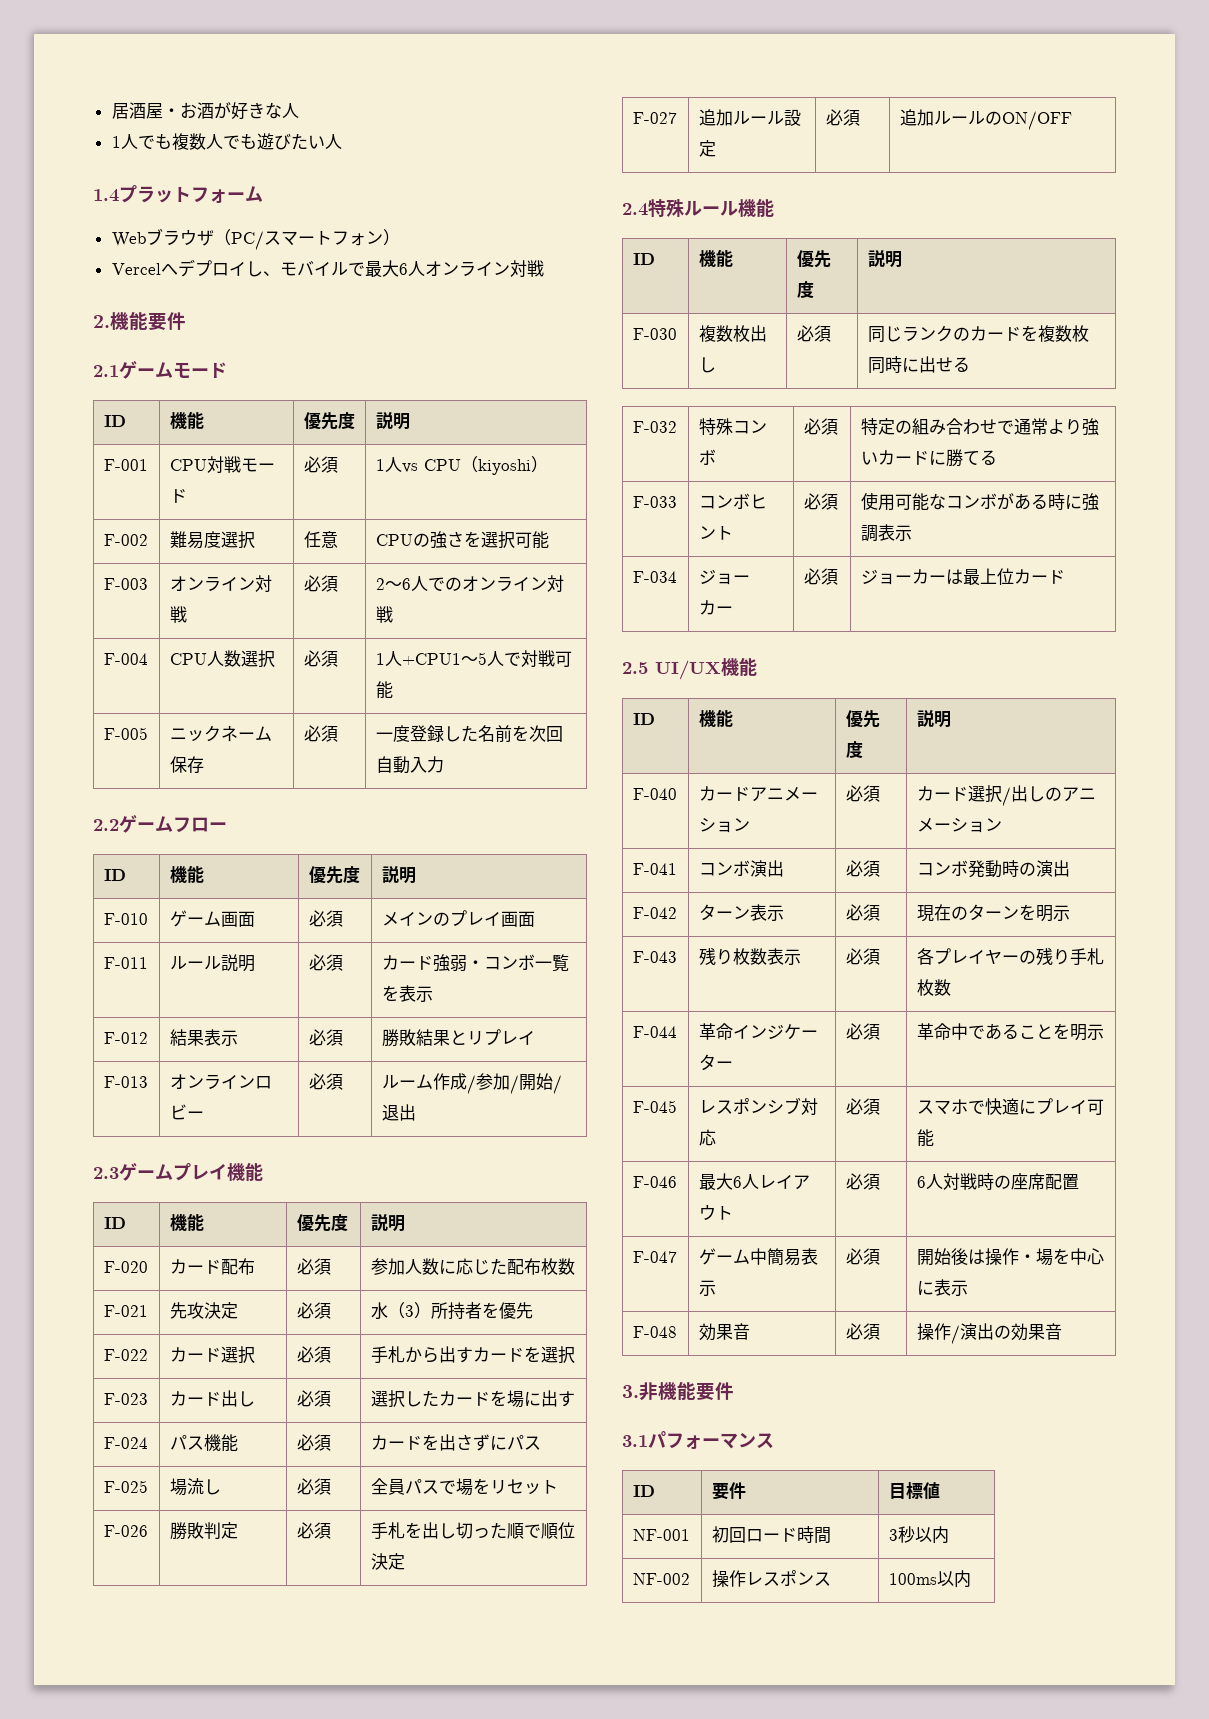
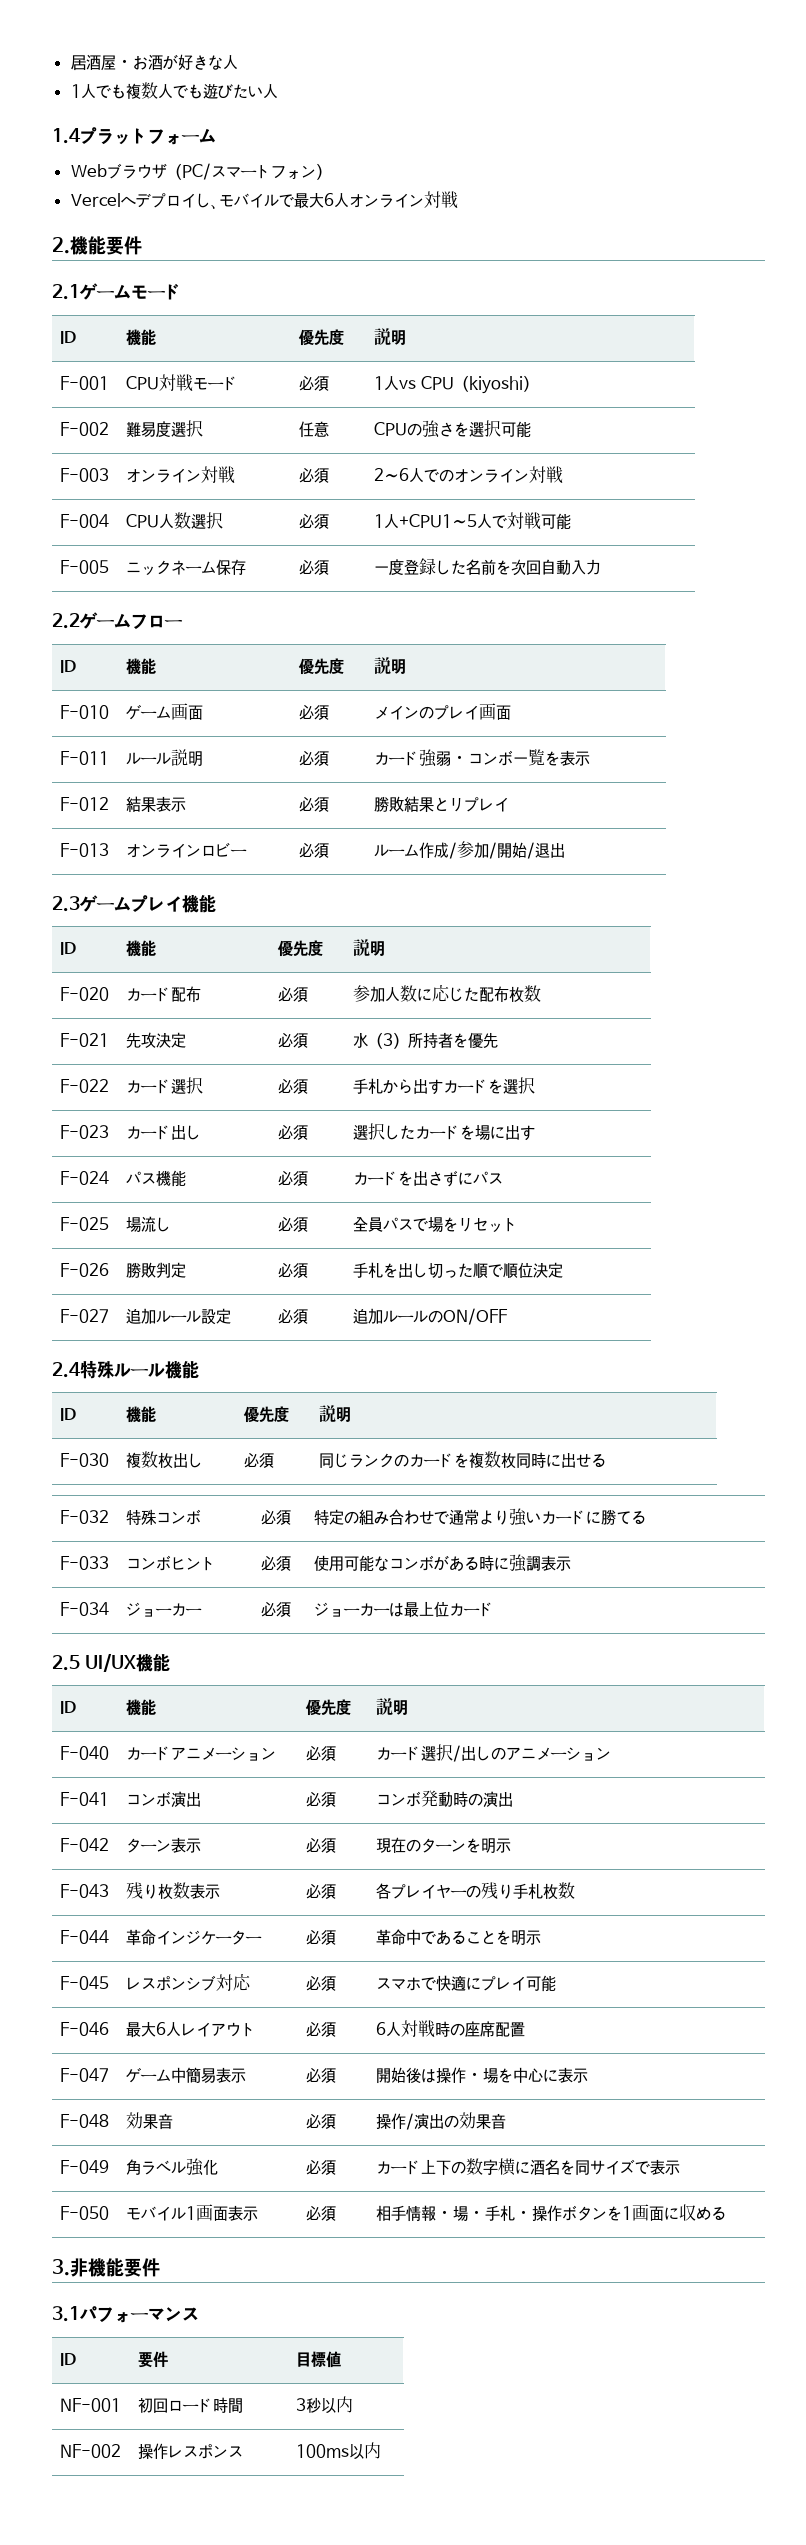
(1062, 1331) none -> [60,2160,110,2174] [126,2158,219,2176] [306,2159,337,2175] [376,2158,681,2176] [60,2206,110,2220] [126,2204,259,2221] [306,2205,337,2221] [376,2204,727,2222] // F-049 | 角ラベル強化 | 必須 | カード上下の数字横に酒名を同サイズで表示 // F-050 | モバイル1画面表示 | 必須 | 相手情報・場・手札・操作ボタンを1画面に収める

